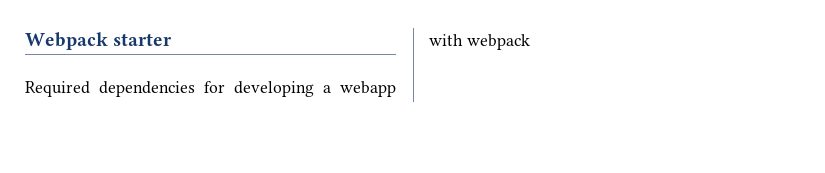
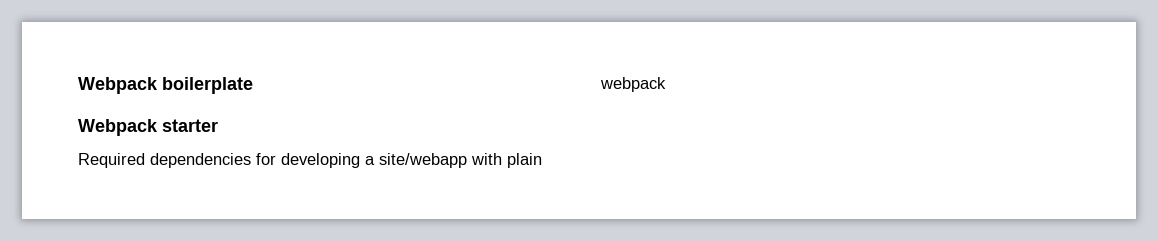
[25,32,108,50] Webpack -> [78,77,253,94] [78,119,158,136] Webpack boilerplate // Webpack
[340,81,396,97] [429,34,463,46] webapp with -> [379,153,542,168] site/webapp with plain

